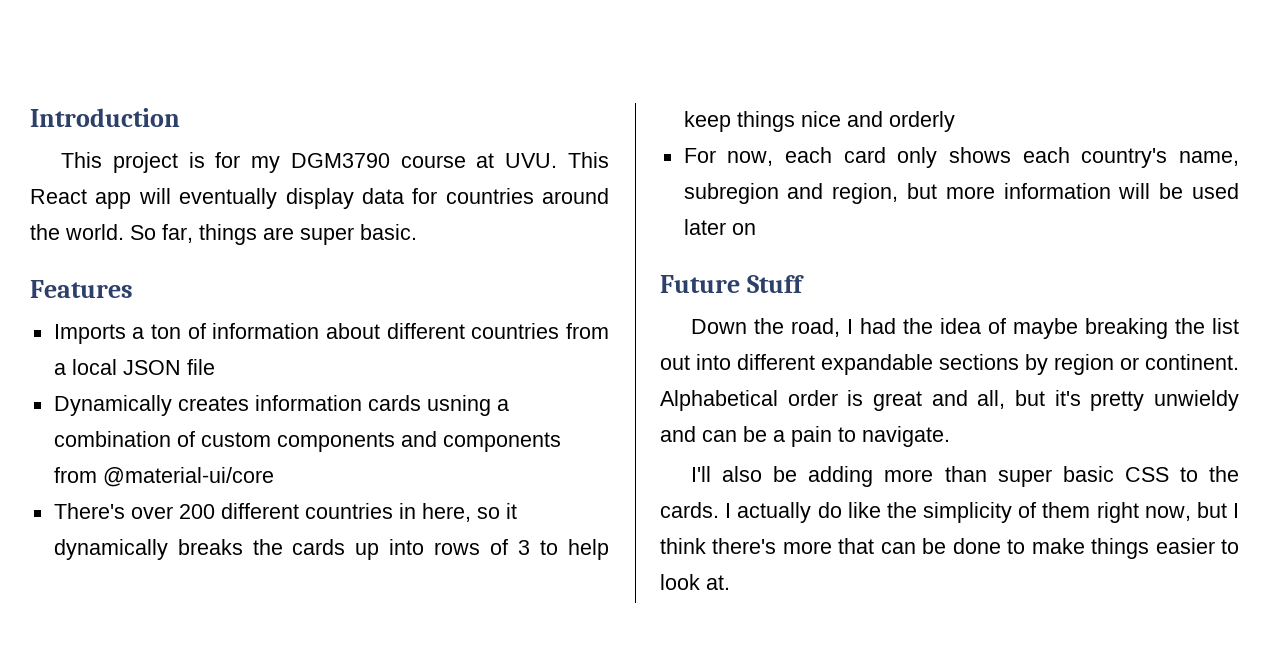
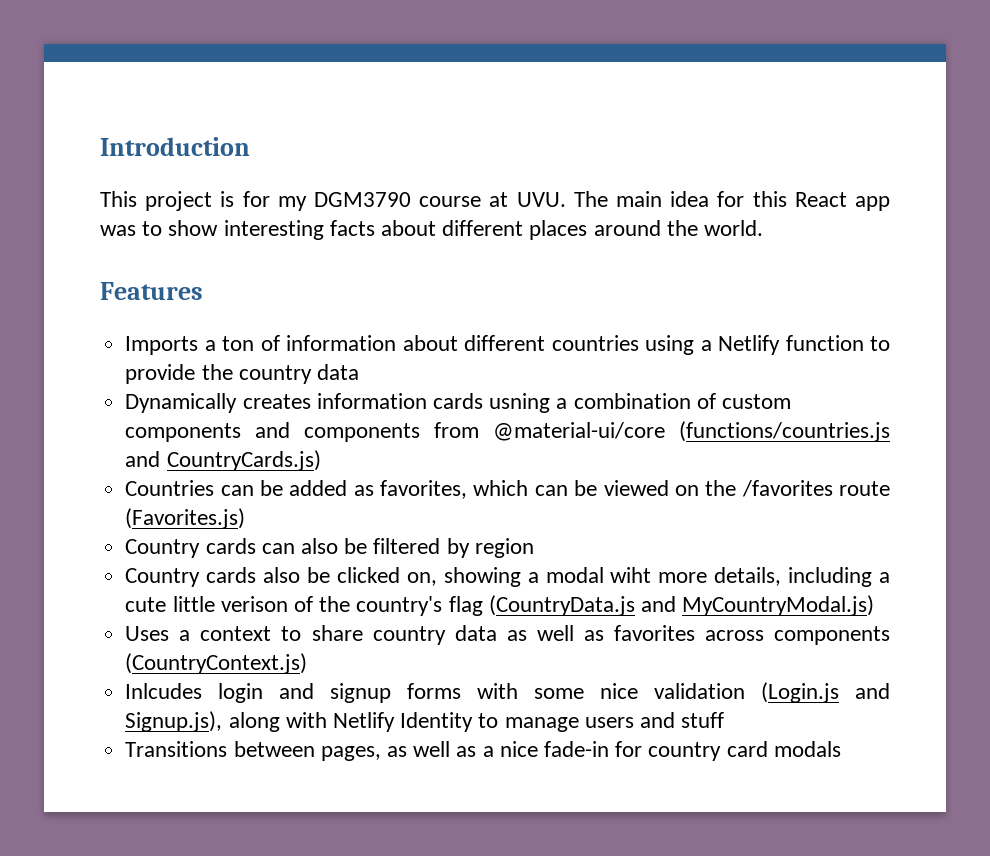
[568,152,610,168] [30,188,609,209] [30,224,417,245] This React app will eventually display data for countries around the world. So far, things are super basic. -> [573,191,891,211] [100,220,764,240] The main idea for this React app was to show interesting facts about different places around the world.
[566,323,609,339] [53,359,215,375] from a local JSON file -> [645,335,891,355] [125,364,359,384] using a Netlify function to provide the country data
[53,503,517,522] [53,539,609,560] [683,111,955,132] [683,147,1239,168] [683,183,1239,204] [683,219,756,235] [660,275,804,293] [691,318,1239,339] [660,354,1239,375] [660,390,1239,411] [660,426,950,447] [691,466,1239,487] [660,502,1239,523] [660,538,1239,559] [660,574,730,590] // There's over 200 different countries in here, so it dynamically breaks the cards up into rows of 3 to help keep things nice and orderly // For now, each card only shows each country's name, subregion and region, but more information will be used later on // Future Stuff // Down the road, I had the idea of maybe breaking the list out into different expandable sections by region or continent. Alphabetical order is great and all, but it's pretty unwieldy and can be a pain to navigate. // I'll also be adding more than super basic CSS to the cards. I actually do like the simplicity of them right now, but I think there's more that can be done to make things easier to look at. -> [678,421,890,442] [125,450,321,471] [125,480,890,499] [125,508,246,529] [125,538,534,558] [125,567,890,587] [125,595,875,616] [125,625,890,645] [125,653,308,674] [125,682,891,703] [125,711,725,732] [125,741,841,761] (functions/countries.js and CountryCards.js) // Countries can be added as favorites, which can be viewed on the /favorites route (Favorites.js) // Country cards can also be filtered by region // Country cards also be clicked on, showing a modal wiht more details, including a cute little verison of the country's flag (CountryData.js and MyCountryModal.js) // Uses a context to share country data as well as favorites across components (CountryContext.js) // Inlcudes login and signup forms with some nice validation (Login.js and Signup.js), along with Netlify Identity to manage users and stuff // Transitions between pages, as well as a nice fade-in for country card modals

